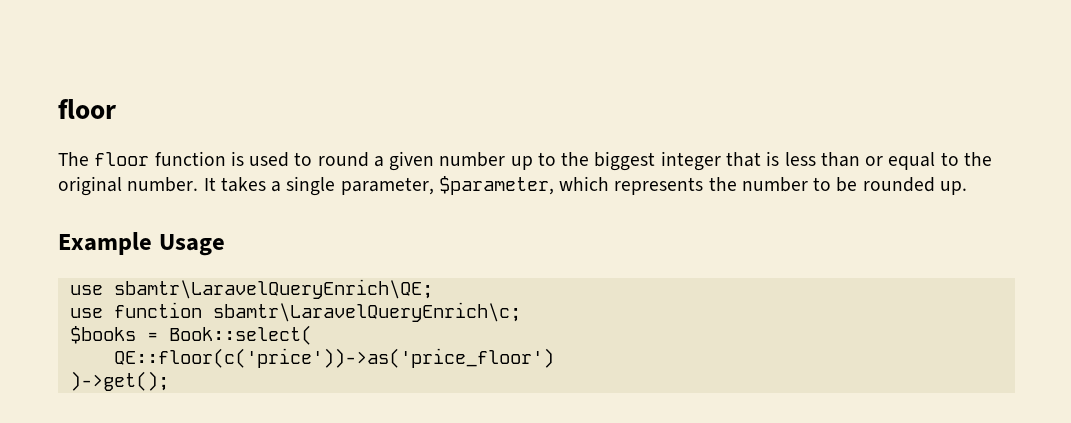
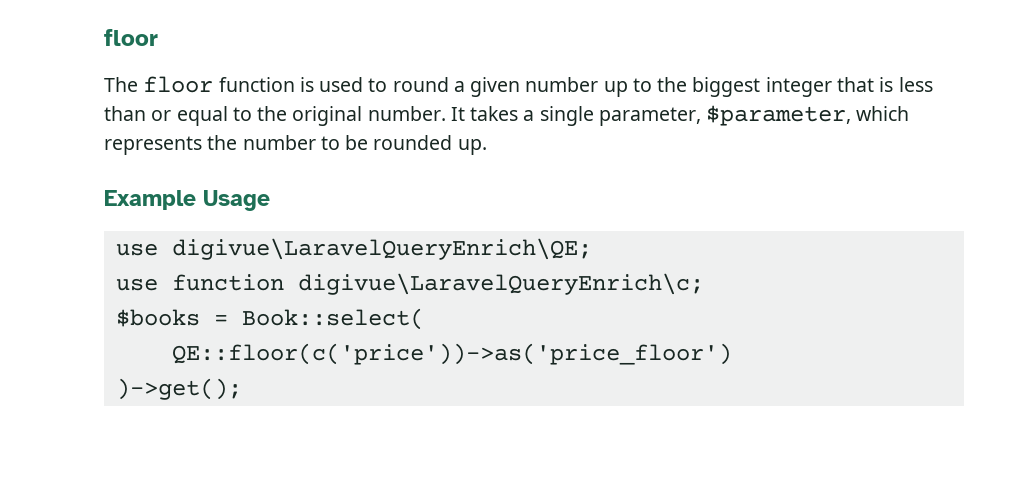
[113,279,433,299] sbamtr\LaravelQueryEnrich\QE; -> [171,238,592,260] digivue\LaravelQueryEnrich\QE;
[212,302,521,322] sbamtr\LaravelQueryEnrich\c; -> [297,273,704,295] digivue\LaravelQueryEnrich\c;

